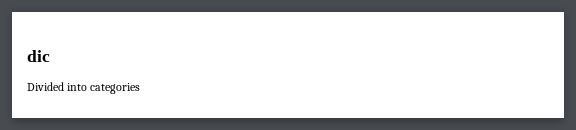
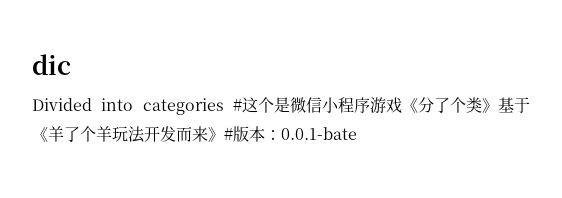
(141, 88) none -> [233,97,530,114] [32,126,357,143] #这个是微信小程序游戏《分了个类》基于《羊了个羊玩法开发而来》#版本：0.0.1-bate

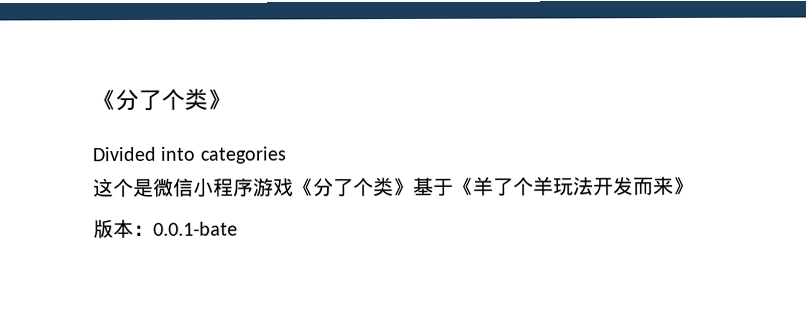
[32,54,71,75] dic -> [92,88,231,112] 《分了个类》
[233,98,243,111] # -> (286, 155) //
[224,127,233,140] # -> (694, 186) //

